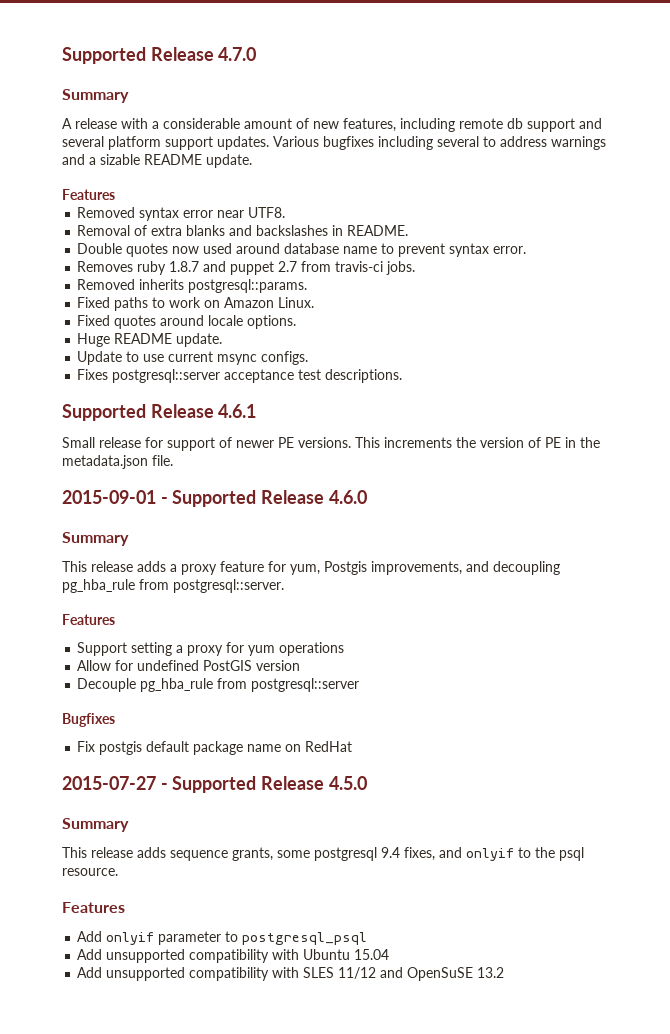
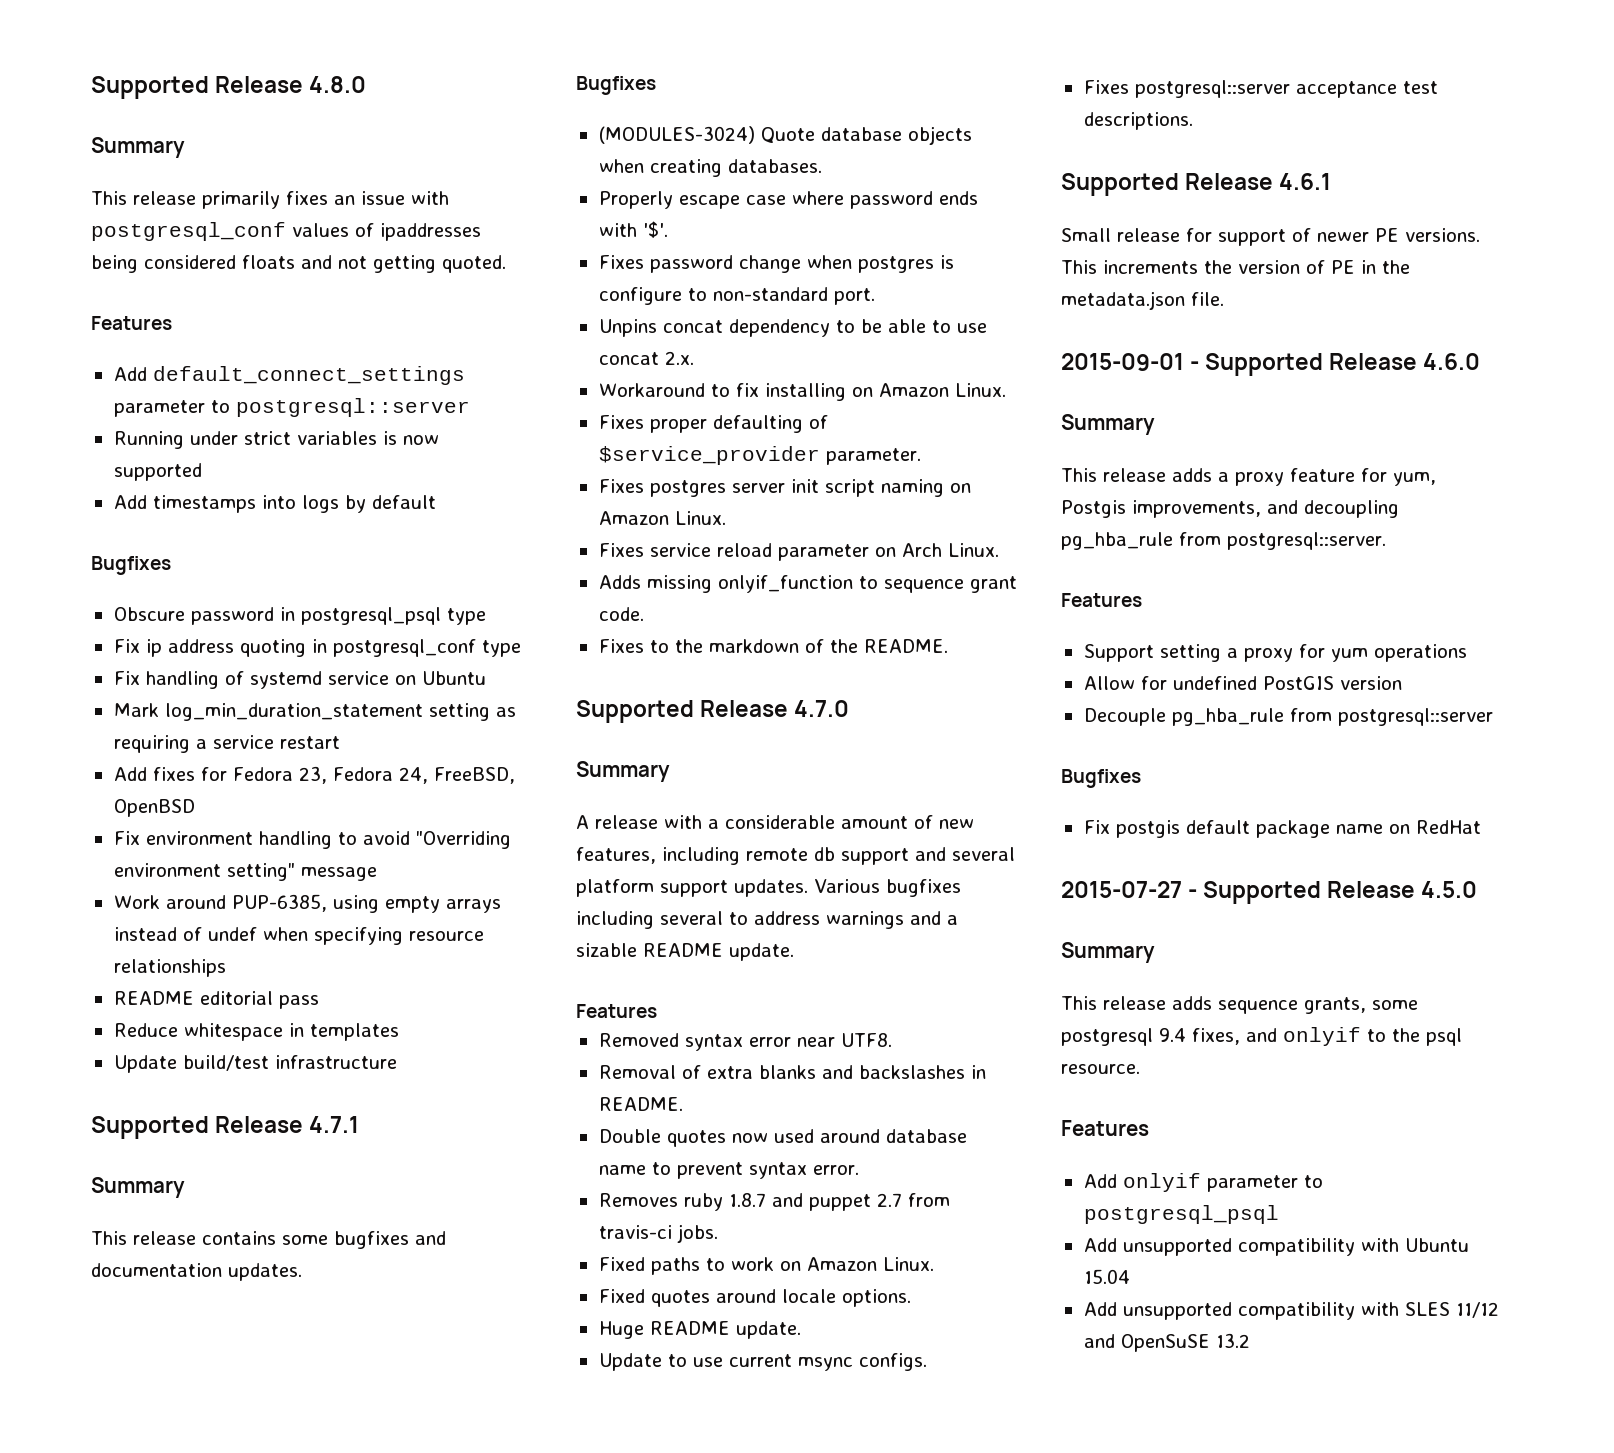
[62,47,214,64] Supported Release -> [91,76,367,99] [91,137,185,158] [91,191,449,209] [91,222,481,241] [91,255,506,273] [91,316,172,330] [113,366,465,385] [113,398,470,417] [113,431,439,449] [113,463,202,481] [113,495,436,513] [91,556,171,575] [113,607,486,625] [113,639,521,657] [113,671,486,689] [113,703,516,721] [113,735,340,753] [113,766,515,784] [113,799,195,817] [113,831,511,849] [113,863,377,881] [113,894,501,913] [113,927,484,945] [113,959,226,977] [113,991,319,1009] [113,1023,399,1041] [113,1055,397,1073] [91,1116,360,1139] [91,1177,185,1198] [91,1231,446,1249] [91,1263,302,1281] [576,76,656,95] [598,126,972,145] [598,159,822,177] [598,191,978,209] [598,221,668,238] [598,255,954,273] [598,287,875,305] [598,319,987,337] [598,351,694,365] [598,383,1006,401] [598,415,828,433] [598,446,921,465] [598,479,971,497] [598,511,726,525] [598,543,999,561] [598,575,1017,593] [598,607,644,621] [598,639,948,653] [576,700,789,723] Supported Release 4.8.0 // Summary // This release primarily fixes an issue with postgresql_conf values of ipaddresses being considered floats and not getting quoted. // Features // Add default_connect_settings parameter to postgresql::server // Running under strict variables is now supported // Add timestamps into logs by default // Bugfixes // Obscure password in postgresql_psql type // Fix ip address quoting in postgresql_conf type // Fix handling of systemd service on Ubuntu // Mark log_min_duration_statement setting as requiring a service restart // Add fixes for Fedora 23, Fedora 24, FreeBSD, OpenBSD // Fix environment handling to avoid "Overriding environment setting" message // Work around PUP-6385, using empty arrays instead of undef when specifying resource relationships // README editorial pass // Reduce whitespace in templates // Update build/test infrastructure // Supported Release 4.7.1 // Summary // This release contains some bugfixes and documentation updates. // Bugfixes // (MODULES-3024) Quote database objects when creating databases. // Properly escape case where password ends with '$'. // Fixes password change when postgres is configure to non-standard port. // Unpins concat dependency to be able to use concat 2.x. // Workaround to fix installing on Amazon Linux. // Fixes proper defaulting of $service_provider parameter. // Fixes postgres server init script naming on Amazon Linux. // Fixes service reload parameter on Arch Linux. // Adds missing onlyif_function to sequence grant code. // Fixes to the markdown of the README. // Supported Release
[77,279,308,293] // Removed inherits postgresql::params. -> (718, 1233) none

